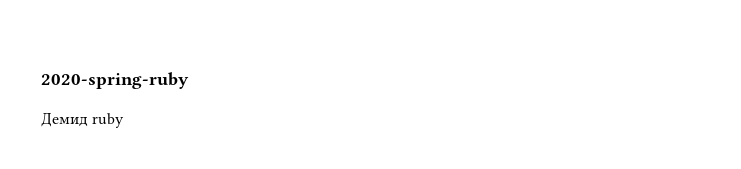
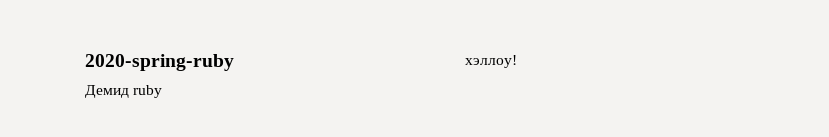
(125, 120) none -> [465,55,517,68] // хэллоу!

